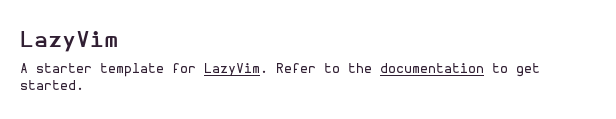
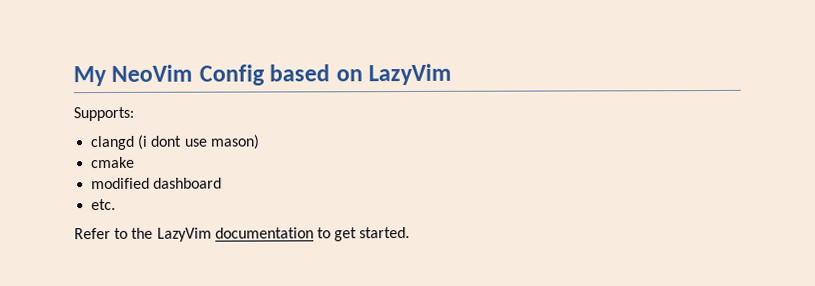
[20,31,119,52] [20,63,268,77] LazyVim // A starter template for LazyVim. -> [73,63,453,87] [73,106,134,122] [90,134,260,151] [91,156,136,169] [91,177,223,190] [91,198,117,211] My NeoVim Config based on LazyVim // Supports: // clangd (i dont use mason) // cmake // modified dashboard // etc. //
(372, 68) none -> [156,227,212,242] LazyVim

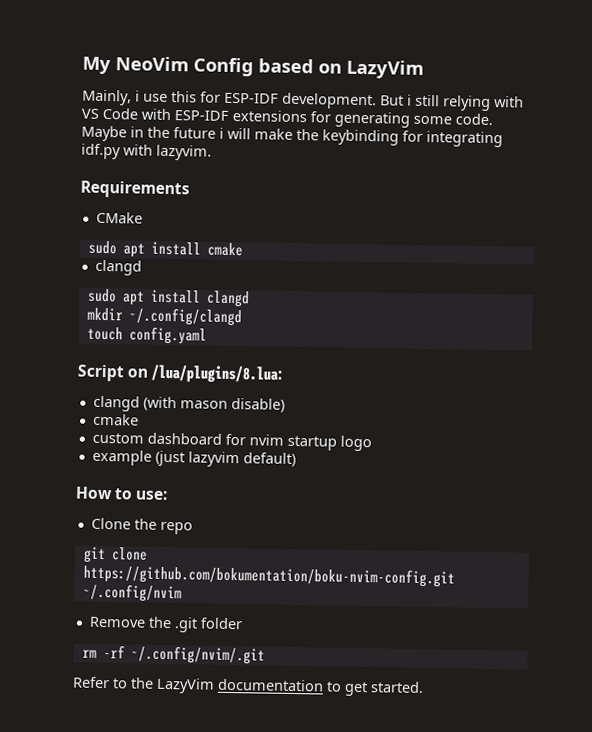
[73,106,134,122] [90,134,260,151] [91,156,136,169] [91,177,151,190] Supports: // clangd (i dont use mason) // cmake // modified -> [82,89,524,111] [81,107,493,128] [81,125,503,148] [81,143,212,161] [80,180,190,199] [95,211,143,224] [87,240,243,258] [94,259,142,276] [86,288,250,308] [86,307,242,327] [86,326,207,345] [77,364,283,384] [92,395,285,413] [92,413,139,426] [91,432,144,444] Mainly, i use this for ESP-IDF development. But i still relying with VS Code with ESP-IDF extensions for generating some code. Maybe in the future i will make the keybinding for integrating idf.py with lazyvim. // Requirements // CMake // sudo apt install cmake // clangd // sudo apt install clangd // mkdir ~/.config/clangd // touch config.yaml // Script on /lua/plugins/8.lua: // clangd (with mason disable) // cmake // custom
[91,198,117,211] // etc. -> [224,433,372,452] [91,449,296,468] [75,486,169,501] [90,517,193,535] [82,546,148,564] [82,564,455,588] [82,583,182,603] [88,616,243,633] [81,645,265,665] for nvim startup logo // example (just lazyvim default) // How to use: // Clone the repo // git clone https://github.com/bokumentation/boku-nvim-config.git ~/.config/nvim // Remove the .git folder // rm -rf ~/.config/nvim/.git

